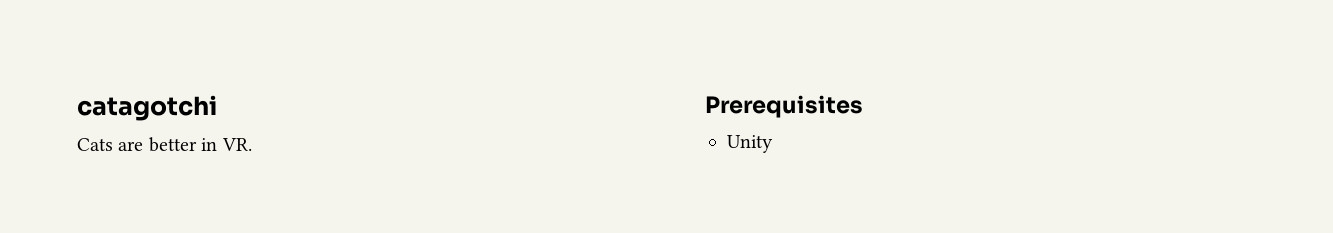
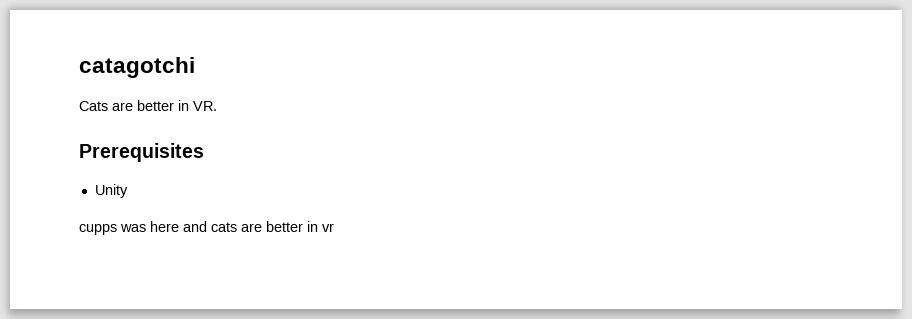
(773, 144) none -> [79,221,334,235] // cupps was here and cats are better in vr

